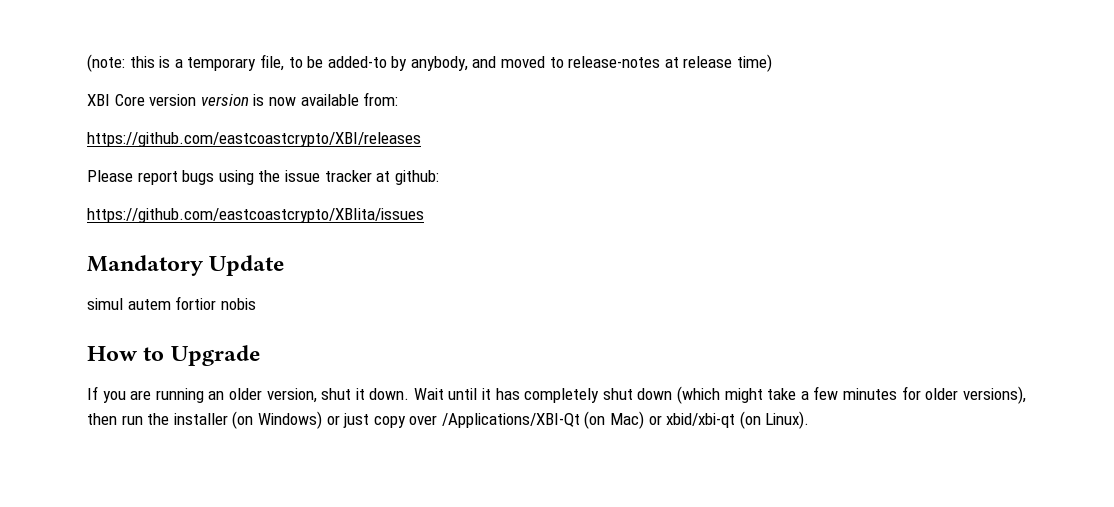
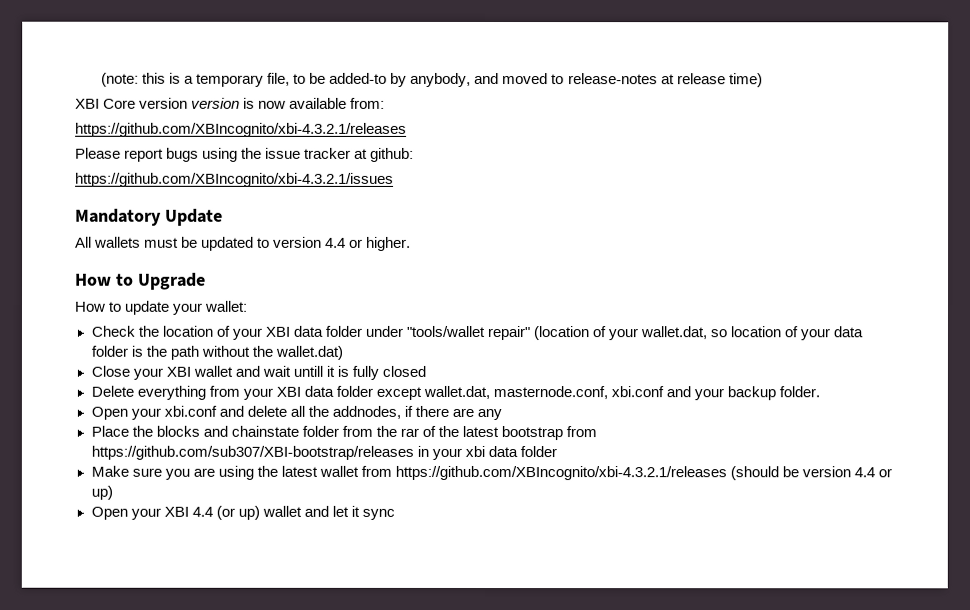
[87,132,421,147] https://github.com/eastcoastcrypto/XBI/releases -> [75,122,407,137] https://github.com/XBIncognito/xbi-4.3.2.1/releases
[87,208,424,223] https://github.com/eastcoastcrypto/XBIita/issues -> [75,172,394,187] https://github.com/XBIncognito/xbi-4.3.2.1/issues
[87,296,256,310] [87,345,260,366] [87,386,1026,404] [87,411,810,429] simul autem fortior nobis // How to Upgrade // If you are running an older version, shut it down. Wait until it has completely shut down (which might take a few minutes for older versions), then run the installer (on Windows) or just copy over /Applications/XBI-Qt (on Mac) or xbid/xbi-qt (on Linux). -> [75,236,412,251] [75,272,206,290] [74,300,249,315] [90,325,864,341] [90,345,343,360] [90,365,427,380] [90,385,821,401] [90,405,503,421] [90,425,598,441] [90,445,557,460] [90,465,893,481] [90,485,113,500] [90,505,396,520] All wallets must be updated to version 4.4 or higher. // How to Upgrade // How to update your wallet: // Check the location of your XBI data folder under "tools/wallet repair" (location of your wallet.dat, so location of your data folder is the path without the wallet.dat) // Close your XBI wallet and wait untill it is fully closed // Delete everything from your XBI data folder except wallet.dat, masternode.conf, xbi.conf and your backup folder. // Open your xbi.conf and delete all the addnodes, if there are any // Place the blocks and chainstate folder from the rar of the latest bootstrap from https://github.com/sub307/XBI-bootstrap/releases in your xbi data folder // Make sure you are using the latest wallet from https://github.com/XBIncognito/xbi-4.3.2.1/releases (should be version 4.4 or up) // Open your XBI 4.4 (or up) wallet and let it sync

